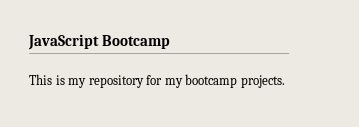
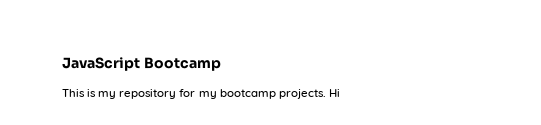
(285, 81) none -> [328,89,340,97] Hi

